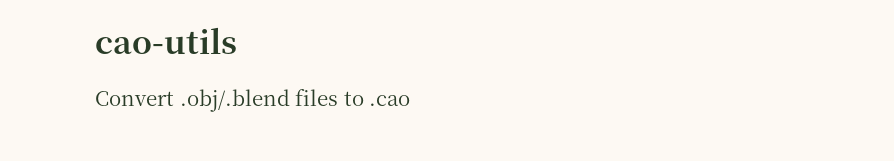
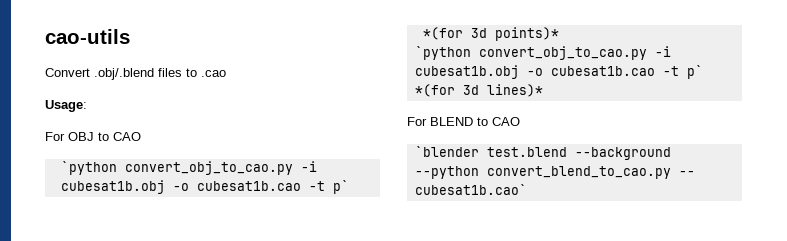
(411, 100) none -> [45,100,87,112] [45,132,141,141] [60,161,317,175] [60,180,349,194] [422,27,559,41] [414,46,671,60] [414,65,703,79] [414,84,543,97] [407,117,520,126] [414,146,671,160] [414,166,695,179] [414,184,527,195] // Usage: // For OBJ to CAO // `python convert_obj_to_cao.py -i cubesat1b.obj -o cubesat1b.cao -t p` *(for 3d points)* // `python convert_obj_to_cao.py -i cubesat1b.obj -o cubesat1b.cao -t p` *(for 3d lines)* // For BLEND to CAO // `blender test.blend --background --python convert_blend_to_cao.py -- cubesat1b.cao`

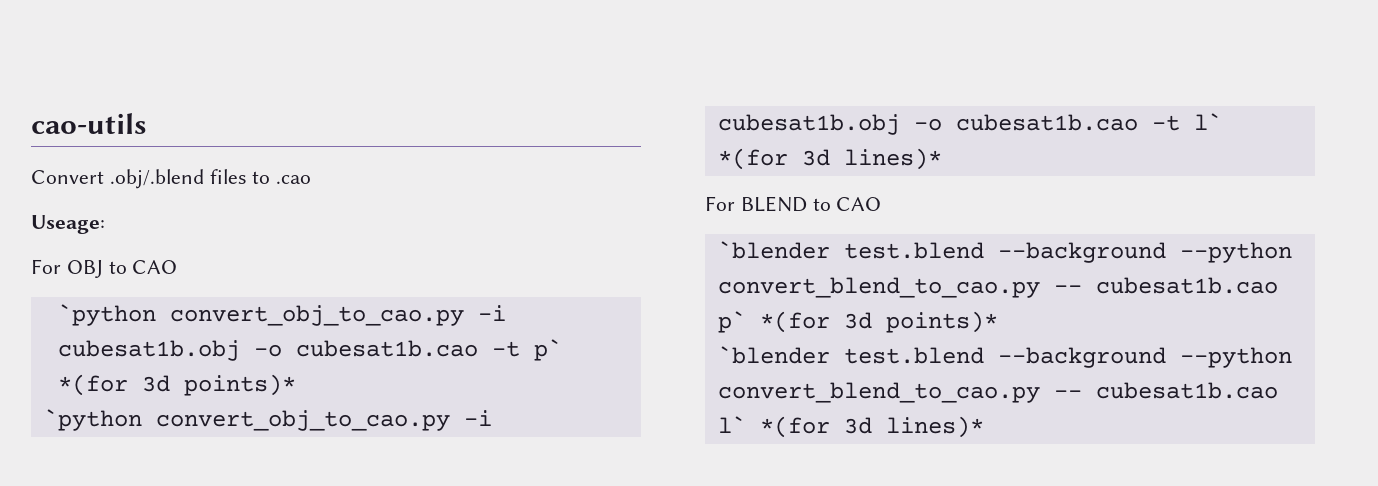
[45,100,87,112] Usage: -> [31,215,105,234] Useage:
[686,65,703,79] p` -> [1193,113,1222,130] l`
[414,184,527,195] cubesat1b.cao` -> [1095,277,1278,294] [717,311,998,333] [717,346,1292,368] [717,382,1278,403] [717,416,984,438] cubesat1b.cao p` *(for 3d points)* // `blender test.blend --background --python convert_blend_to_cao.py -- cubesat1b.cao l` *(for 3d lines)*

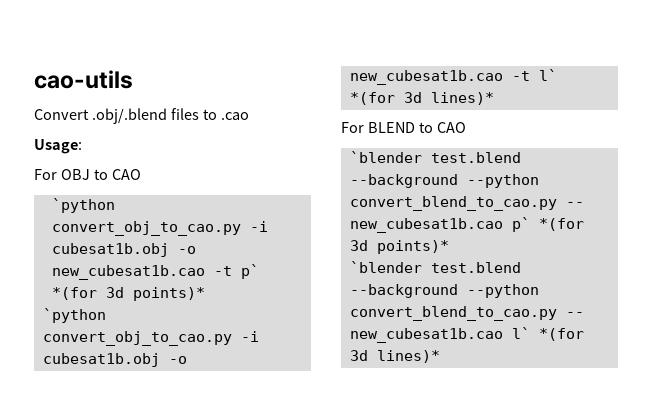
[31,215,105,234] Useage: -> [34,139,82,154] Usage:
[295,340,478,357] cubesat1b.cao -> [51,265,205,280] new_cubesat1b.cao
[955,114,1138,131] cubesat1b.cao -> [349,70,503,85] new_cubesat1b.cao
[1095,277,1278,294] cubesat1b.cao -> [349,218,503,233] new_cubesat1b.cao
[1095,382,1278,399] cubesat1b.cao -> [349,328,503,343] new_cubesat1b.cao

